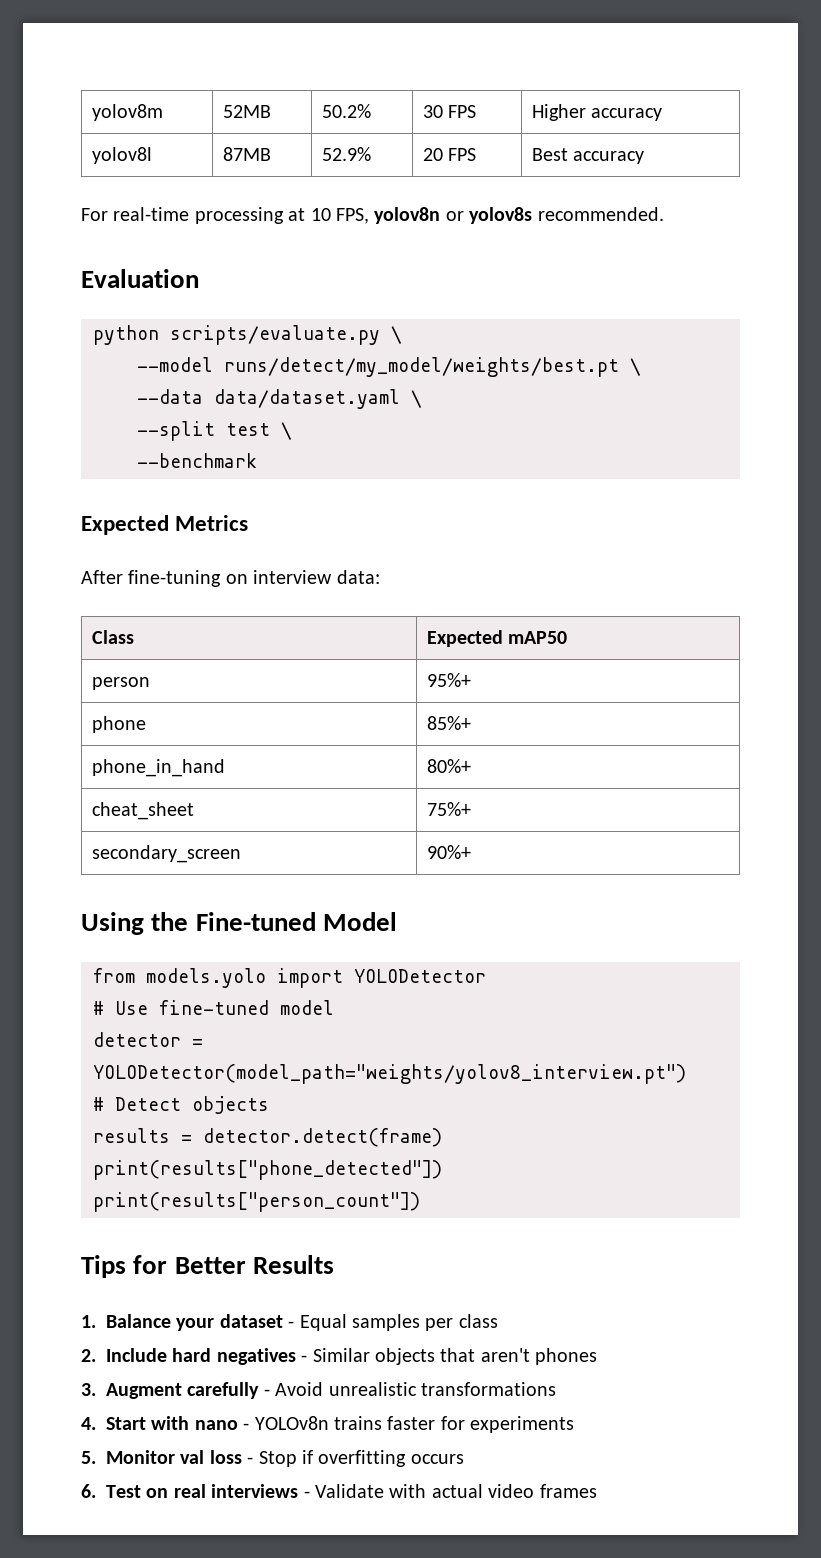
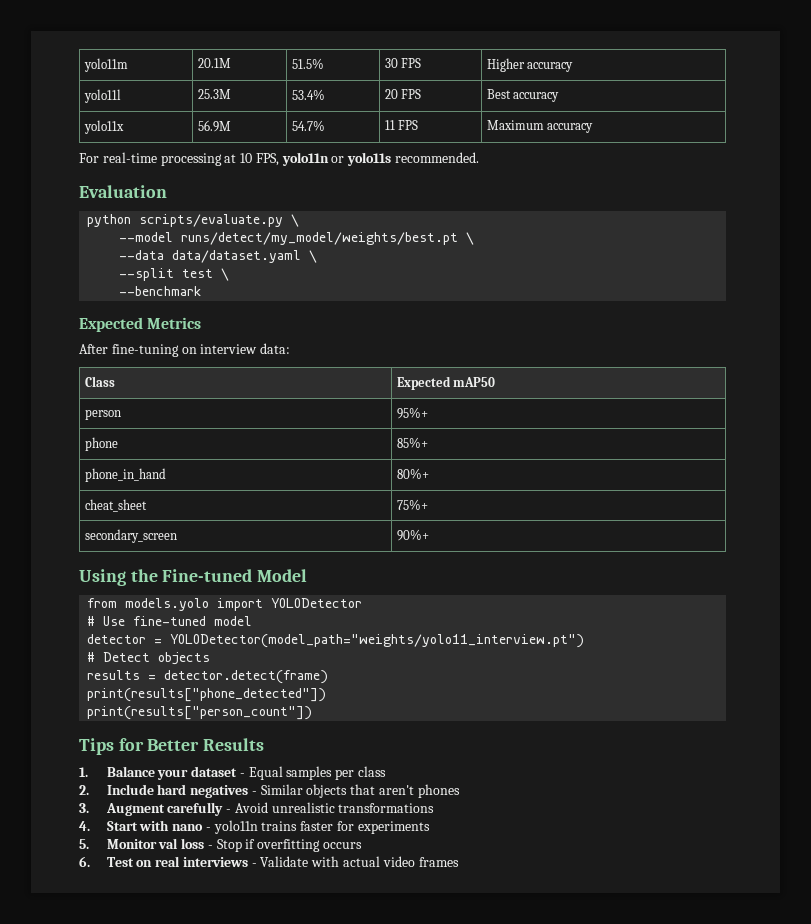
[91,104,163,121] [222,105,271,118] [321,104,371,118] yolov8m | 52MB | 50.2% -> [83,58,128,72] [197,58,231,68] [291,58,324,69] yolo11m | 20.1M | 51.5%
[91,147,152,164] [222,147,271,161] [321,147,371,161] yolov8l | 87MB | 52.9% -> [83,89,121,103] [197,89,231,99] [291,89,325,100] yolo11l | 25.3M | 53.4%
(644, 157) none -> [83,120,124,134] [197,120,231,132] [291,120,325,131] [384,120,419,130] [486,120,594,133] // yolo11x | 56.9M | 54.7% | 11 FPS | Maximum accuracy
[374,207,533,224] yolov8n or yolov8s -> [281,152,392,166] yolo11n or yolo11s
[93,1064,686,1084] YOLODetector(model_path="weights/yolov8_interview.pt") -> [170,634,585,648] YOLODetector(model_path="weights/yolo11_interview.pt")
[254,1416,329,1430] YOLOv8n -> [213,820,258,834] yolo11n

